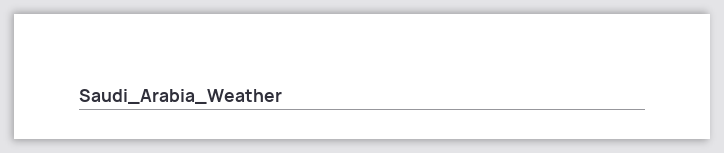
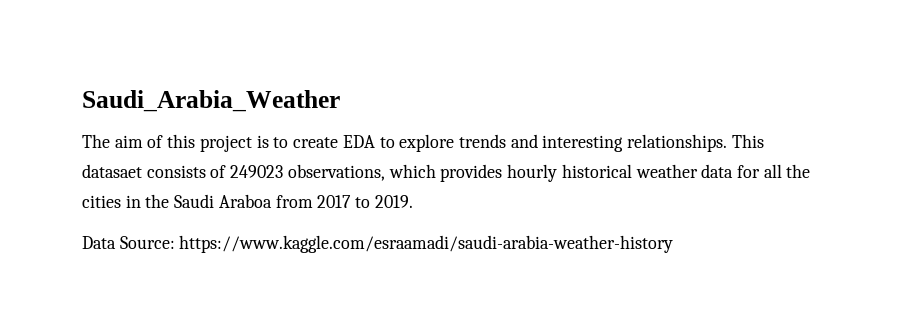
(282, 96) none -> [82,134,764,152] [82,164,811,182] [82,194,413,208] [82,235,674,253] // The aim of this project is to create EDA to explore trends and interesting relationships. This datasaet consists of 249023 observations, which provides hourly historical weather data for all the cities in the Saudi Araboa from 2017 to 2019. // Data Source: https://www.kaggle.com/esraamadi/saudi-arabia-weather-history

